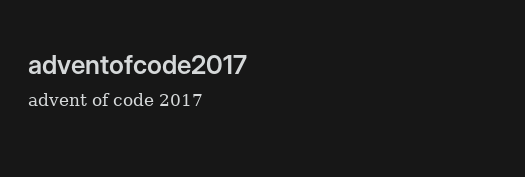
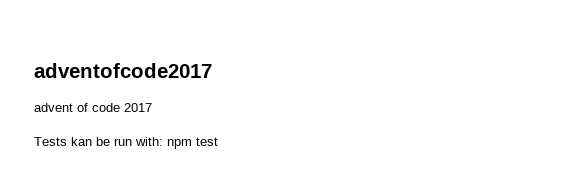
(203, 100) none -> [34,137,218,149] // Tests kan be run with: npm test

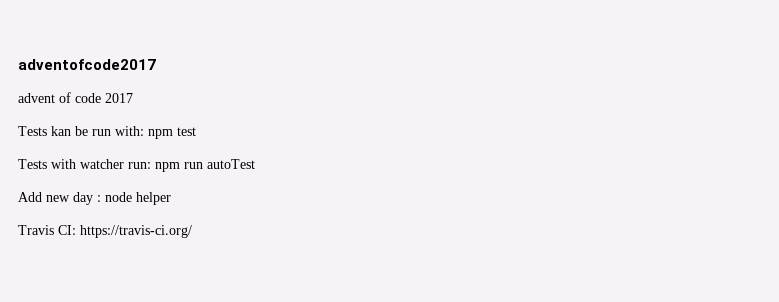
(218, 141) none -> [18,159,255,172] [18,192,171,205] [18,225,192,238] // Tests with watcher run: npm run autoTest // Add new day : node helper // Travis CI: https://travis-ci.org/

